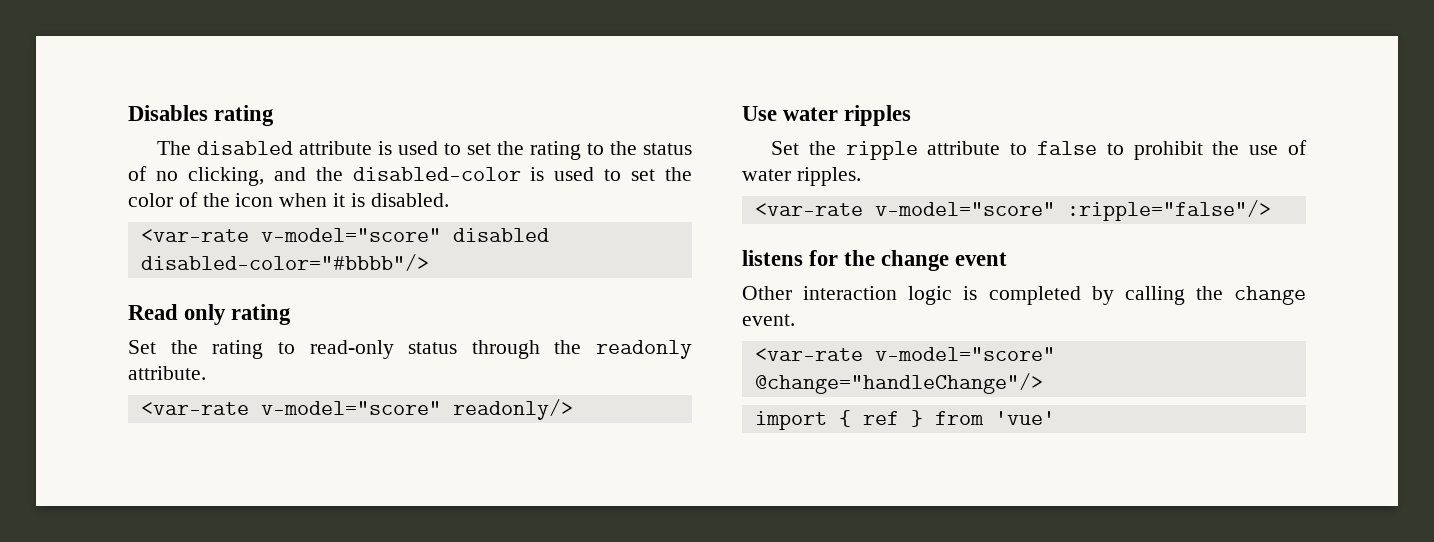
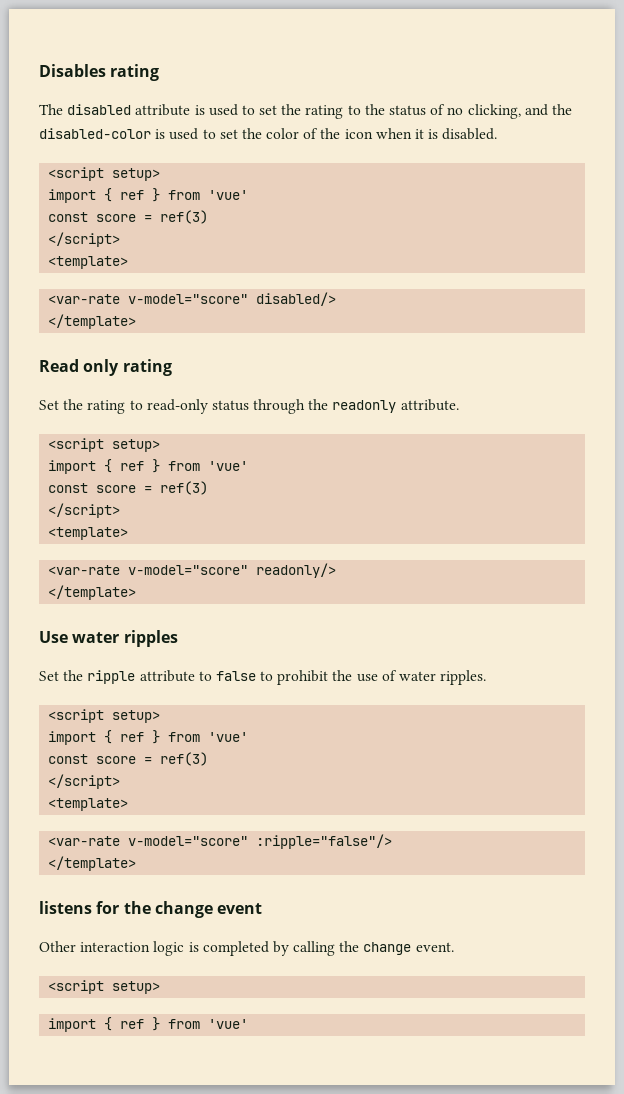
[140,228,549,242] [140,254,429,271] // <var-rate v-model="score" disabled disabled-color="#bbbb"/> -> [48,167,161,181] [48,188,249,203] [48,210,209,224] [48,232,121,247] [48,256,129,269] [48,292,337,306] [48,314,137,329] // <script setup> // import { ref } from 'vue' // const score = ref(3) // </script> // <template> // <var-rate v-model="score" disabled/> // </template>
(206, 373) none -> [48,438,161,452] [48,459,249,474] [48,481,209,495] [48,503,121,518] [48,527,129,540] // <script setup> // import { ref } from 'vue' // const score = ref(3) // </script> // <template>
(573, 409) none -> [48,585,137,600] // </template>
(861, 176) none -> [48,709,161,723] [48,730,249,745] [48,752,209,766] [48,774,121,789] [48,798,129,811] // <script setup> // import { ref } from 'vue' // const score = ref(3) // </script> // <template>
(1271, 210) none -> [48,856,137,871] // </template>
[754,347,1055,361] [754,373,1043,394] <var-rate v-model="score" @change="handleChange"/> -> [48,980,161,994] <script setup>

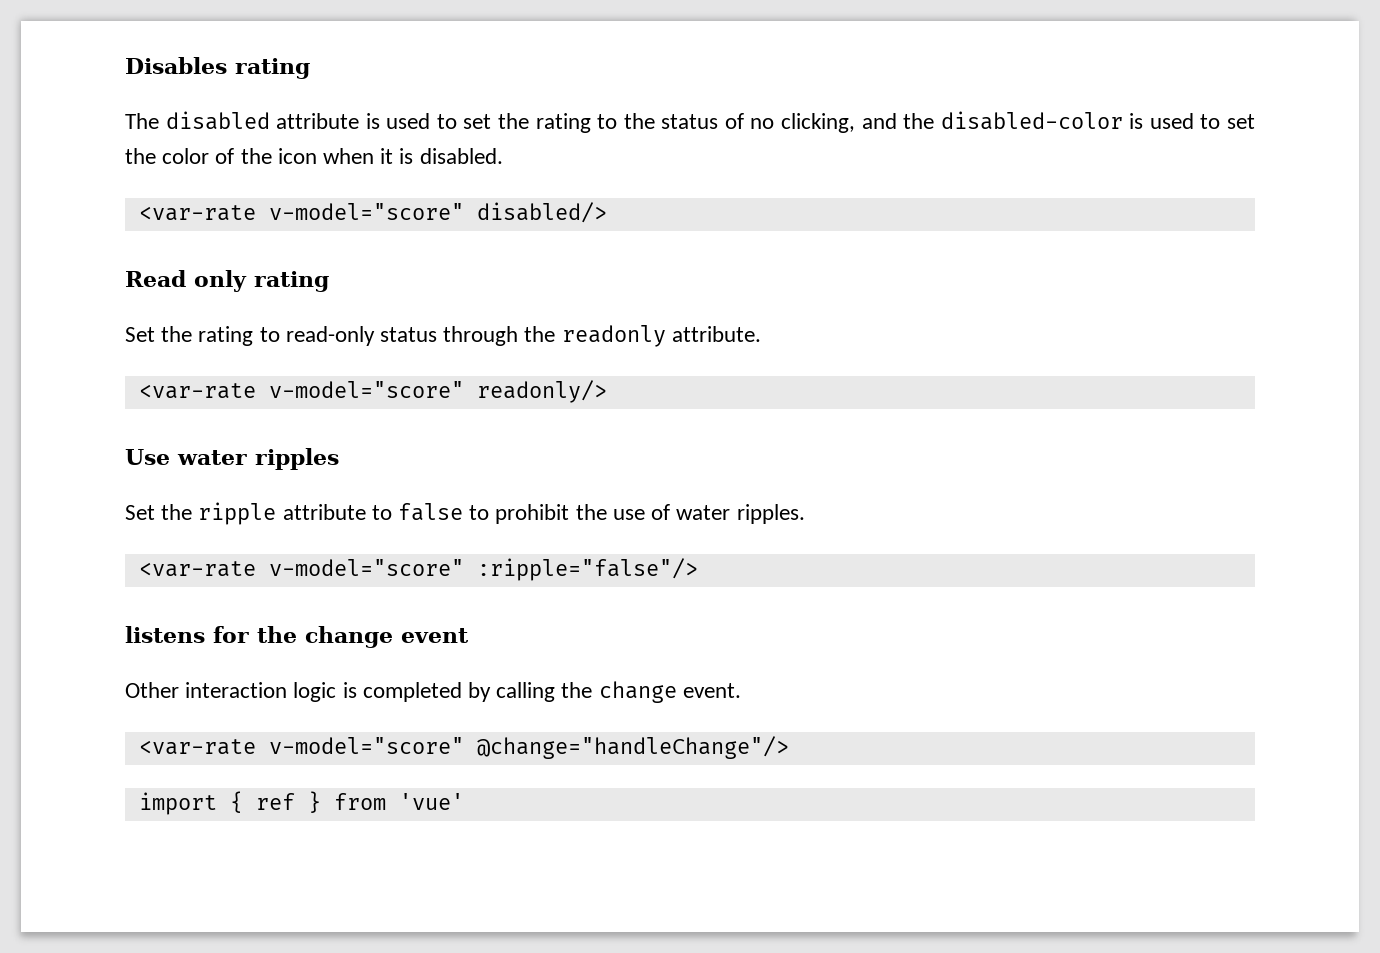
[48,167,161,181] [48,188,249,203] [48,210,209,224] [48,232,121,247] [48,256,129,269] // <script setup> // import { ref } from 'vue' // const score = ref(3) // </script> // <template> -> (503, 156) none
[48,314,137,329] // </template> -> (607, 212) none
[48,438,161,452] [48,459,249,474] [48,481,209,495] [48,503,121,518] [48,527,129,540] // <script setup> // import { ref } from 'vue' // const score = ref(3) // </script> // <template> -> (761, 334) none
[48,585,137,600] // </template> -> (607, 391) none
[48,709,161,723] [48,730,249,745] [48,752,209,766] [48,774,121,789] [48,798,129,811] // <script setup> // import { ref } from 'vue' // const score = ref(3) // </script> // <template> -> (805, 514) none
[48,856,137,871] // </template> -> (698, 569) none
[48,980,161,994] <script setup> -> [138,736,789,759] <var-rate v-model="score" @change="handleChange"/>

